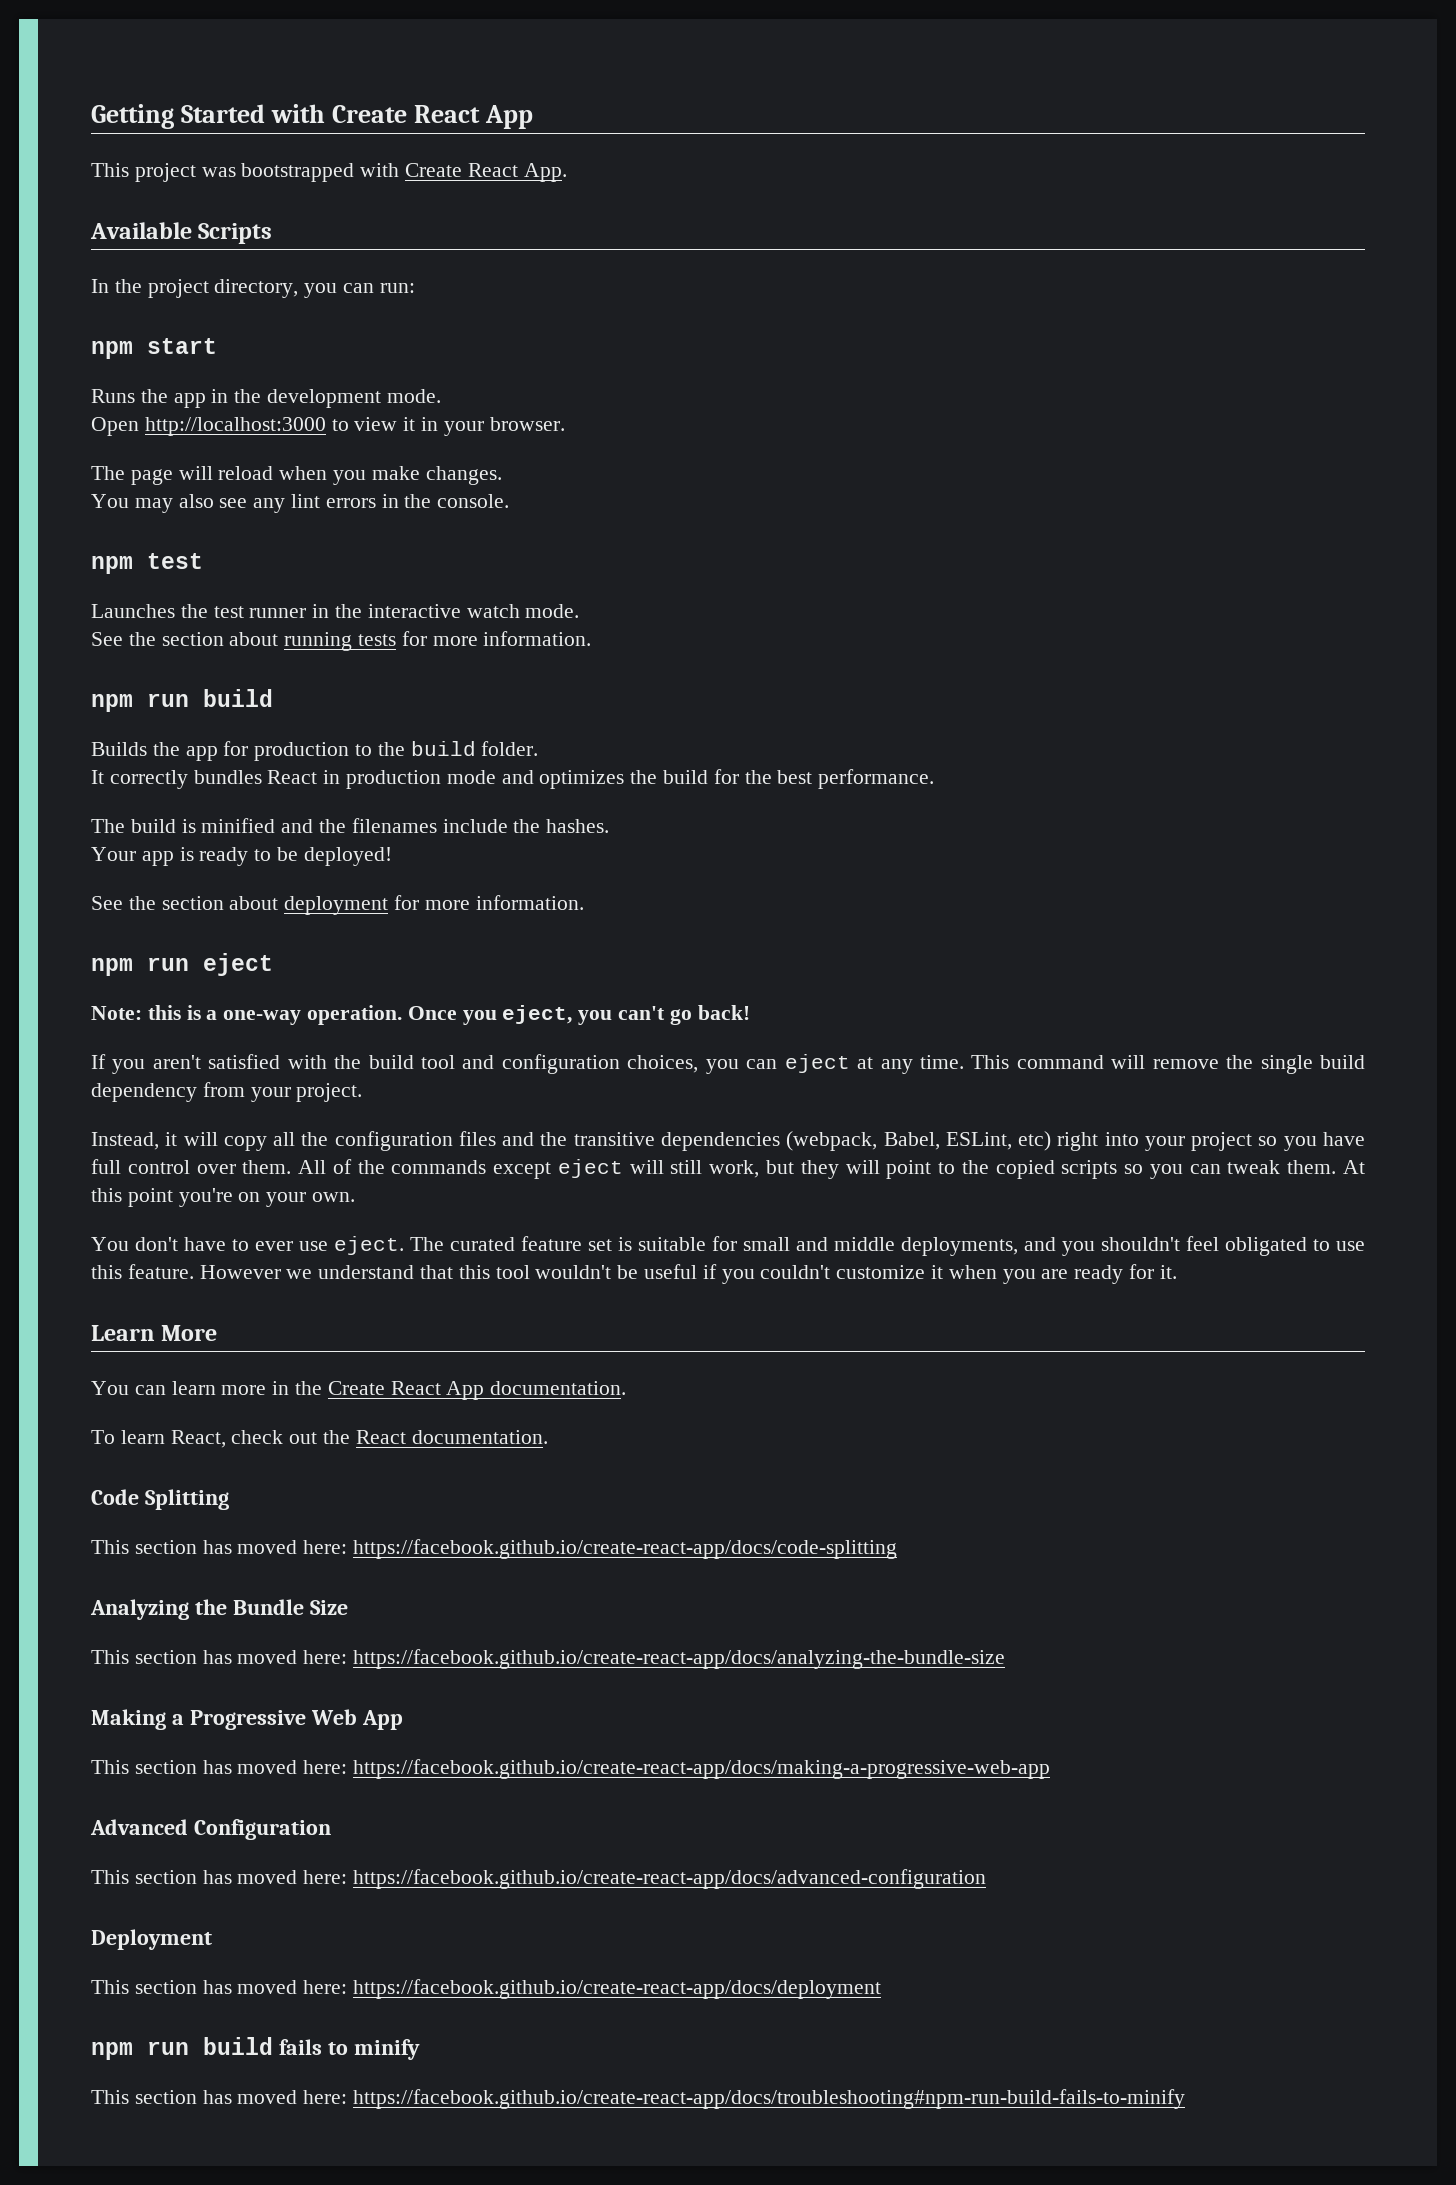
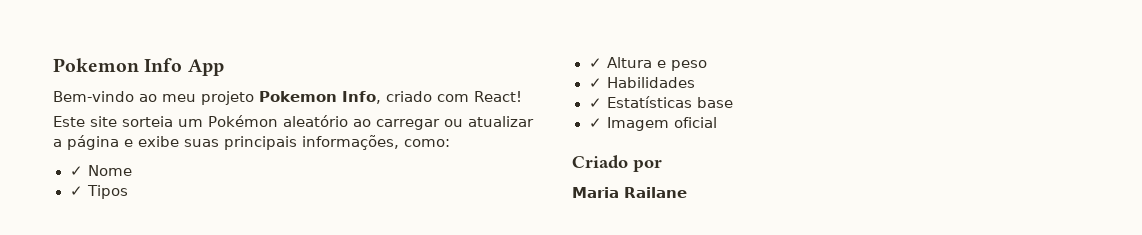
[91,104,534,129] [91,163,567,182] [90,222,273,244] [91,279,415,298] [91,338,217,359] [91,389,441,408] [91,417,565,436] [91,466,502,485] [91,494,510,513] [91,553,203,574] [91,604,580,618] [91,631,592,651] [91,689,273,712] [91,741,539,761] [91,769,935,789] [91,818,610,833] [91,847,392,866] [91,895,584,915] [91,953,273,976] [91,1005,750,1025] [91,1054,1365,1074] [91,1082,363,1102] [91,1131,1365,1151] [91,1159,1365,1179] [91,1188,356,1207] [91,1236,1365,1256] [91,1264,1177,1284] [91,1325,218,1341] [91,1381,627,1400] [91,1430,548,1448] [91,1489,229,1510] [91,1539,898,1559] [90,1599,348,1620] [91,1649,1006,1669] [91,1709,403,1730] [91,1759,1051,1779] [90,1819,331,1840] [91,1869,987,1889] [91,1929,212,1950] [91,1979,882,1999] [91,2037,420,2060] [91,2089,1186,2109] Getting Started with Create React App // This project was bootstrapped with Create React App. // Available Scripts // In the project directory, you can run: // npm start // Runs the app in the development mode. // Open http://localhost:3000 to view it in your browser. // The page will reload when you make changes. // You may also see any lint errors in the console. // npm test // Launches the test runner in the interactive watch mode. // See the section about running tests for more information. // npm run build // Builds the app for production to the build folder. // It correctly bundles React in production mode and optimizes the build for the best performance. // The build is minified and the filenames include the hashes. // Your app is ready to be deployed! // See the section about deployment for more information. // npm run eject // Note: this is a one-way operation. Once you eject, you can't go back! // If you aren't satisfied with the build tool and configuration choices, you can eject at any time. This command will remove the single build dependency from your project. // Instead, it will copy all the configuration files and the transitive dependencies (webpack, Babel, ESLint, etc) right into your project so you have full control over them. All of the commands except eject will still work, but they will point to the copied scripts so you can tweak them. At this point you're on your own. // You don't have to ever use eject. The curated feature set is suitable for small and middle deployments, and you shouldn't feel obligated to use this feature. However we understand that this tool wouldn't be useful if you couldn't customize it when you are ready for it. // Learn More // You can learn more in the Create React App documentation. // To learn React, check out the React documentation. // Code Splitting // This section has moved here: https://facebook.github.io/create-react-app/docs/code-splitting // Analyzing the Bundle Size // This section has moved here: https://facebook.github.io/create-react-app/docs/analyzing-the-bundle-size // Making a Progressive Web App // This section has moved here: https://facebook.github.io/create-react-app/docs/making-a-progressive-web-app // Advanced Configuration // This section has moved here: https://facebook.github.io/create-react-app/docs/advanced-configuration // Deployment // This section has moved here: https://facebook.github.io/create-react-app/docs/deployment // npm run build fails to minify // This section has moved here: https://facebook.github.io/create-react-app/docs/troubleshooting#npm-run-build-fails-to-minify -> [53,58,224,76] [53,91,522,105] [53,115,534,130] [53,135,450,150] [69,165,132,176] [69,185,128,199] [588,57,707,71] [588,77,695,88] [588,96,733,108] [588,117,717,131] [572,155,662,172] [572,187,687,198] Pokemon Info App // Bem-vindo ao meu projeto Pokemon Info, criado com React! // Este site sorteia um Pokémon aleatório ao carregar ou atualizar a página e exibe suas principais informações, como: // ✓ Nome // ✓ Tipos // ✓ Altura e peso // ✓ Habilidades // ✓ Estatísticas base // ✓ Imagem oficial // Criado por // Maria Railane

